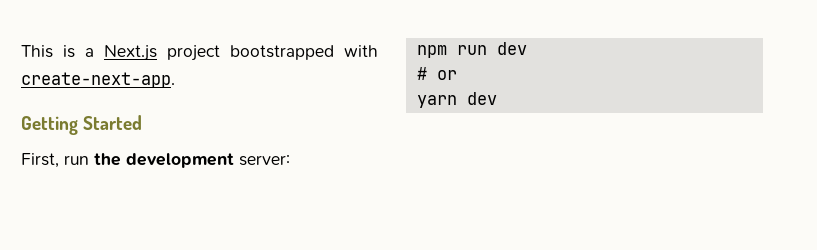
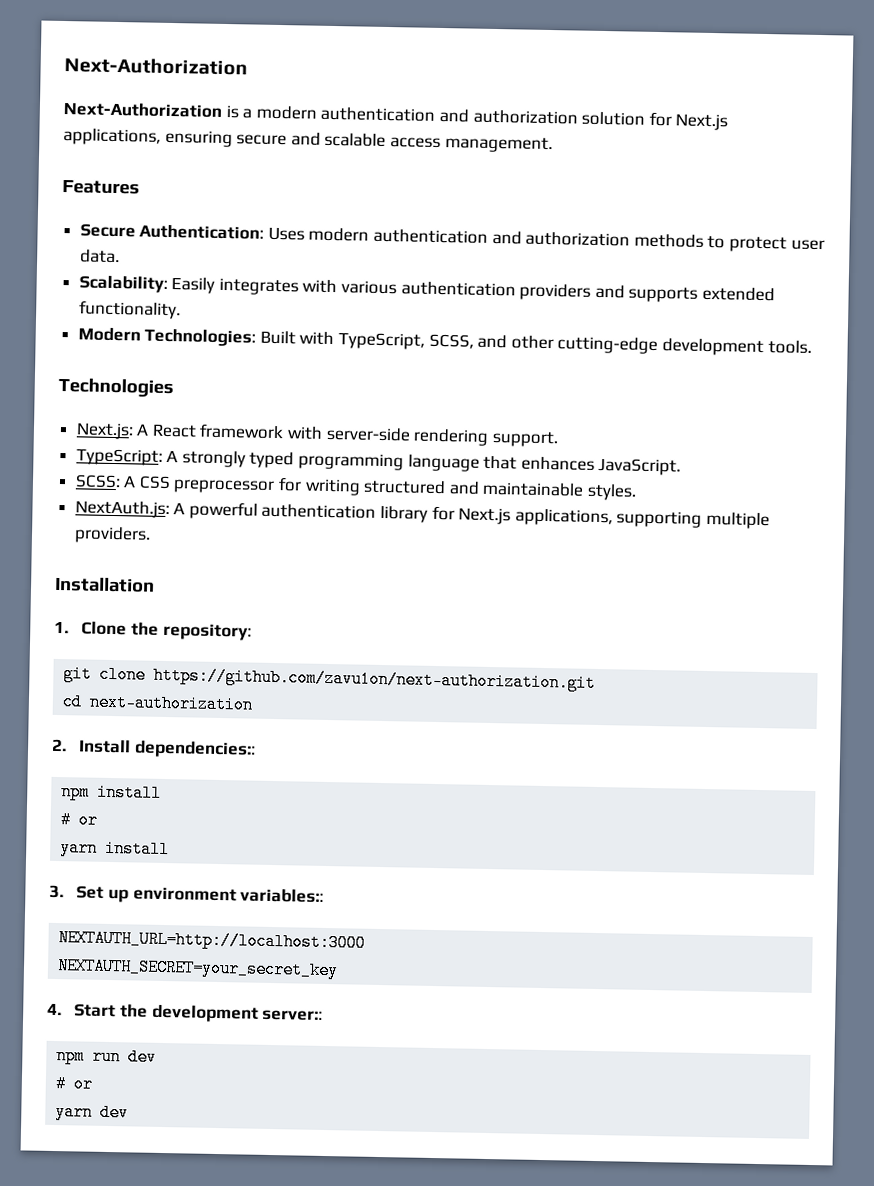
[21,45,378,61] [21,72,175,88] [21,115,143,135] [21,153,89,168] This is a Next.js project bootstrapped with create-next-app. // Getting Started // First, run -> [64,57,248,76] [63,102,729,131] [63,128,553,154] [62,180,140,195] [79,223,825,253] [79,249,120,264] [78,275,776,303] [78,300,181,320] [77,327,812,357] [58,377,174,399] [75,422,558,448] [75,448,682,476] [74,474,638,501] [74,500,771,530] [73,526,151,544] [54,576,155,593] [54,620,252,641] [63,665,597,692] [62,693,255,714] [52,738,257,759] [61,783,163,802] [60,811,99,829] [60,839,171,859] [49,884,325,903] [58,929,367,952] [57,957,340,980] [47,1002,117,1018] Next-Authorization // Next-Authorization is a modern authentication and authorization solution for Next.js applications, ensuring secure and scalable access management. // Features // Secure Authentication: Uses modern authentication and authorization methods to protect user data. // Scalability: Easily integrates with various authentication providers and supports extended functionality. // Modern Technologies: Built with TypeScript, SCSS, and other cutting-edge development tools. // Technologies // Next.js: A React framework with server-side rendering support. // TypeScript: A strongly typed programming language that enhances JavaScript. // SCSS: A CSS preprocessor for writing structured and maintainable styles. // NextAuth.js: A powerful authentication library for Next.js applications, supporting multiple providers. // Installation // 1. Clone the repository: // git clone https://github.com/zavu1on/next-authorization.git // cd next-authorization // 2. Install dependencies:: // npm install // # or // yarn install // 3. Set up environment variables:: // NEXTAUTH_URL=http://localhost:3000 // NEXTAUTH_SECRET=your_secret_key // 4. Start
[239,155,290,166] server: -> [262,1009,324,1021] server::

